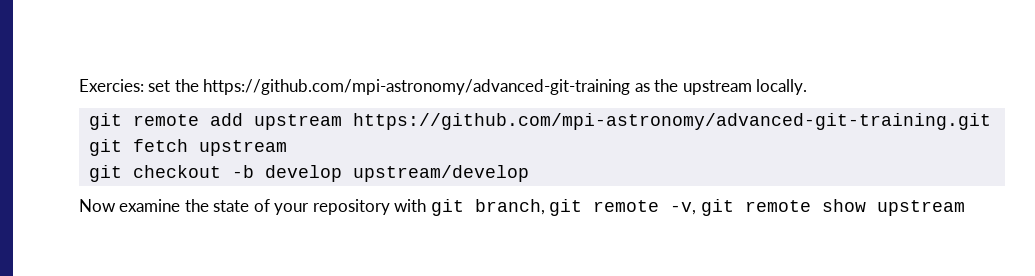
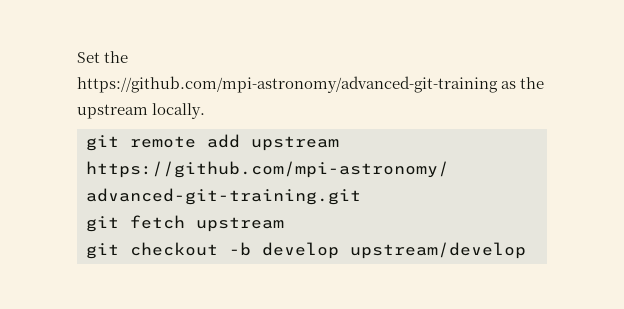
[79,79,171,92] Exercies: set -> [77,52,100,63] Set
[79,199,965,216] // Now examine the state of your repository with git branch, git remote -v, git remote show upstream -> (526, 250) none

